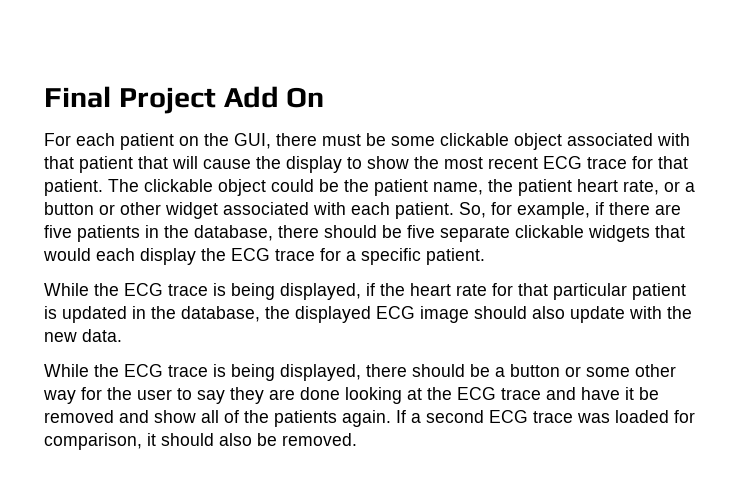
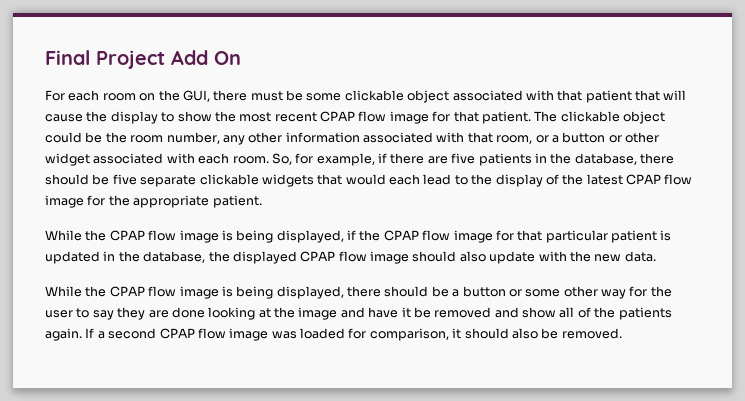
[120,133,174,150] patient -> [102,93,136,101] room
[543,156,627,169] ECG trace -> [320,111,429,124] CPAP flow image
[374,179,659,196] patient name, the patient heart rate, -> [130,132,533,145] room number, any other information associated with that room,
[395,202,454,219] patient. -> [232,156,269,164] room.
[140,248,421,265] display the ECG trace for a specific -> [423,174,693,187] [45,195,210,208] lead to the display of the latest CPAP flow image for the appropriate
[124,283,208,296] ECG trace -> [109,230,219,243] CPAP flow image
[410,283,487,296] heart rate -> [383,230,493,243] CPAP flow image
[376,306,415,319] ECG -> [300,251,367,262] CPAP flow
[124,364,208,377] ECG trace -> [109,286,219,299] CPAP flow image
[457,387,541,400] ECG trace -> [298,307,338,320] image
[489,410,573,423] ECG trace -> [159,328,269,341] CPAP flow image

